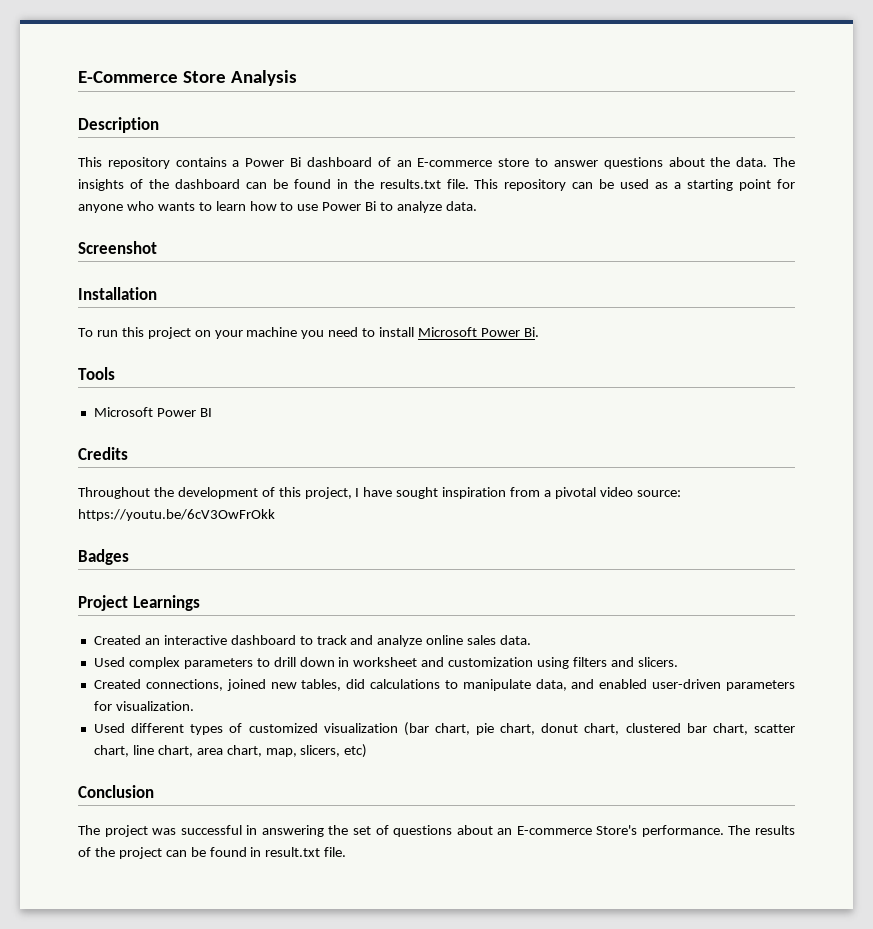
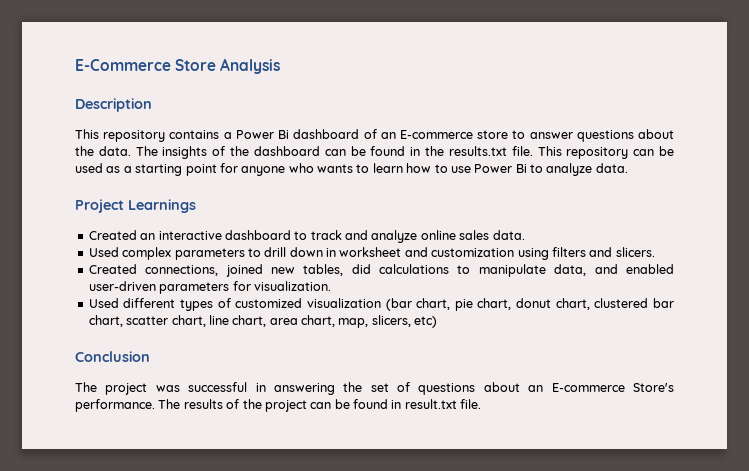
[78,241,157,254] [78,287,157,300] [78,327,539,339] [78,367,115,380] [93,407,212,417] [78,447,128,460] [78,487,681,499] [78,509,275,521] [78,549,129,565] // Screenshot // Installation // To run this project on your machine you need to install Microsoft Power Bi. // Tools // Microsoft Power BI // Credits // Throughout the development of this project, I have sought inspiration from a pivotal video source: https://youtu.be/6cV3OwFrOkk // Badges -> (628, 168) none

